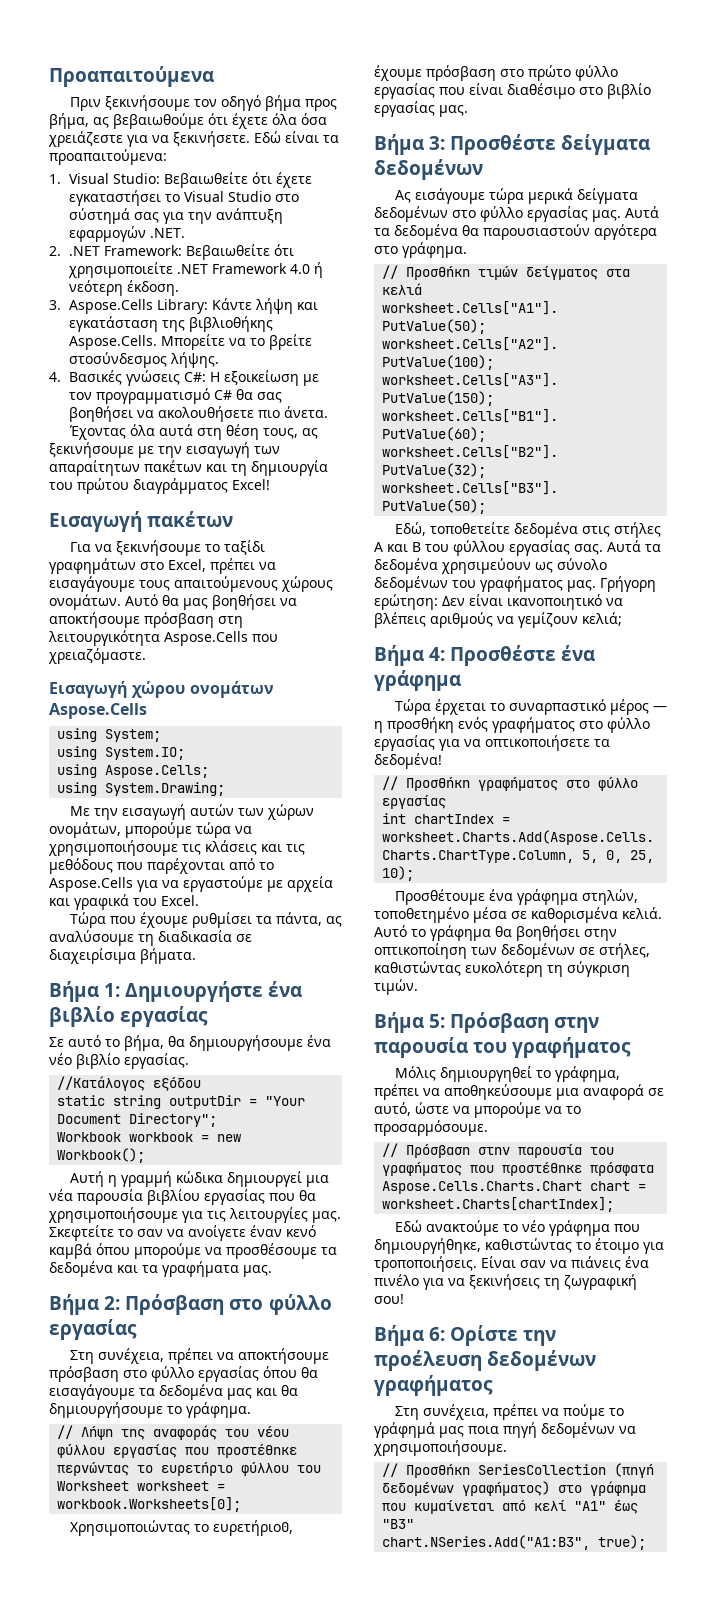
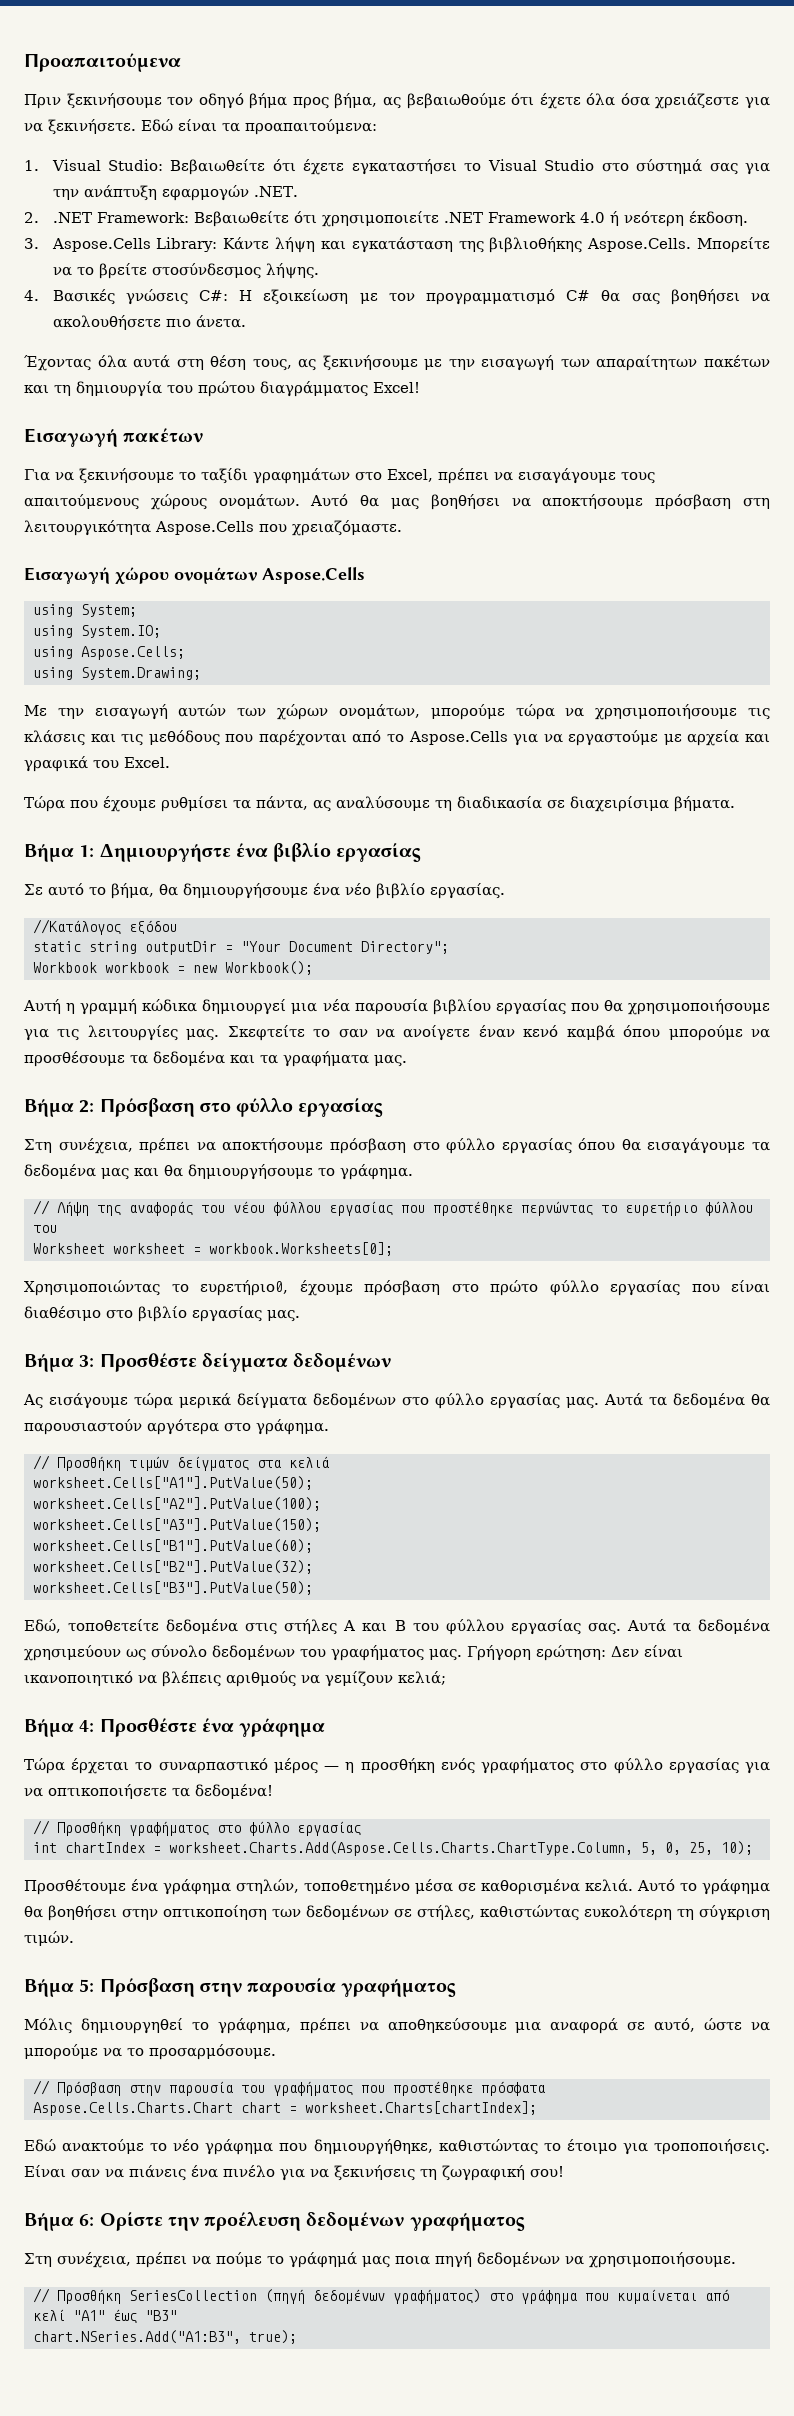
[473,1042,508,1053] του -> (337, 1987) none

